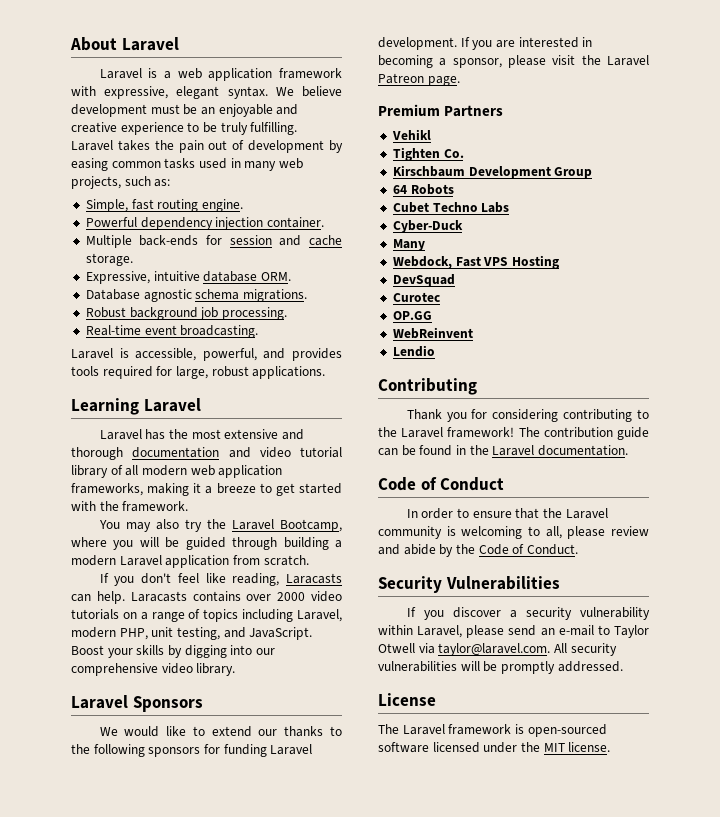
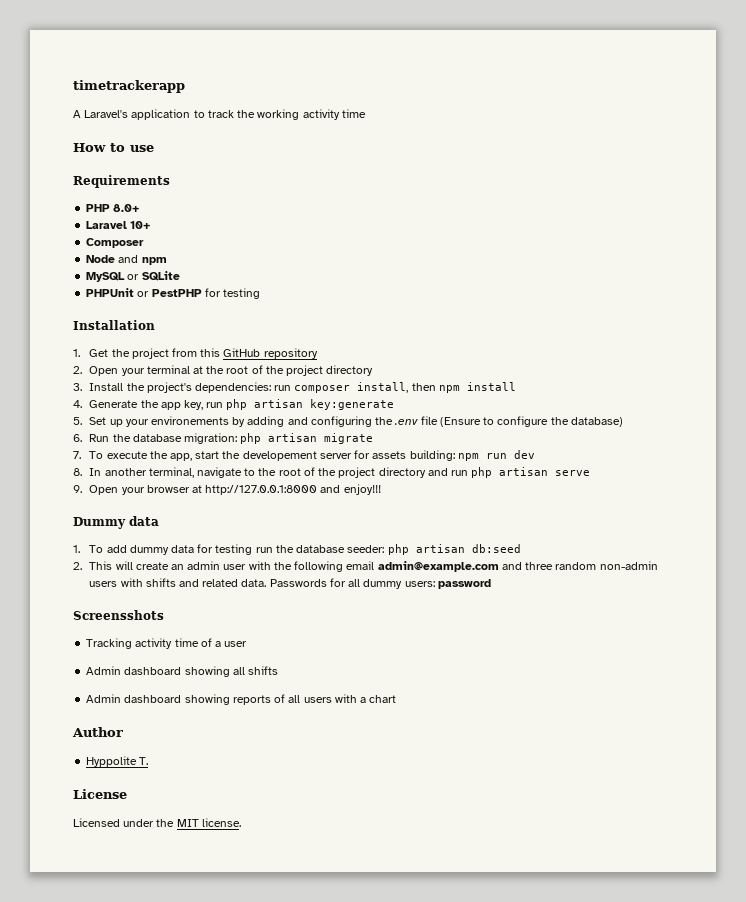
[70,37,179,51] [99,68,342,81] [71,86,342,99] [71,104,299,117] [71,122,298,135] [71,140,343,153] [71,158,303,171] [71,176,171,189] [85,199,243,212] [85,217,324,230] [85,235,342,248] [85,253,133,266] [85,271,291,284] [85,289,307,302] [85,307,287,320] [85,325,259,338] [71,348,342,361] [71,366,326,379] [71,398,201,415] [99,429,304,440] [71,447,342,460] [71,465,283,478] [71,483,342,496] [71,501,189,512] [98,519,342,532] [71,537,342,550] [71,555,309,568] [99,573,342,586] [71,591,342,604] [71,609,342,622] [71,627,313,640] [71,645,275,658] [71,663,236,676] [71,695,203,712] [99,726,342,737] [71,744,313,757] [378,37,593,50] [378,55,649,68] [378,73,460,86] [378,104,504,117] [391,129,431,140] [392,147,464,161] [392,165,593,179] [392,184,454,195] [392,202,510,213] [392,220,463,233] [392,239,425,251] [392,255,559,269] [392,274,455,287] [392,292,440,302] [392,311,432,320] [392,327,473,339] [392,345,435,357] [378,378,477,395] [406,409,649,422] [378,427,649,440] [378,445,628,456] [378,477,505,491] [406,508,608,519] [378,526,649,539] [378,544,578,557] [378,576,560,593] [406,607,650,620] [378,625,649,638] [378,643,617,656] [378,661,623,674] [378,693,436,706] [378,724,607,737] [378,742,480,753] About Laravel // Laravel is a web application framework with expressive, elegant syntax. We believe development must be an enjoyable and creative experience to be truly fulfilling. Laravel takes the pain out of development by easing common tasks used in many web projects, such as: // Simple, fast routing engine. // Powerful dependency injection container. // Multiple back-ends for session and cache storage. // Expressive, intuitive database ORM. // Database agnostic schema migrations. // Robust background job processing. // Real-time event broadcasting. // Laravel is accessible, powerful, and provides tools required for large, robust applications. // Learning Laravel // Laravel has the most extensive and thorough documentation and video tutorial library of all modern web application frameworks, making it a breeze to get started with the framework. // You may also try the Laravel Bootcamp, where you will be guided through building a modern Laravel application from scratch. // If you don't feel like reading, Laracasts can help. Laracasts contains over 2000 video tutorials on a range of topics including Laravel, modern PHP, unit testing, and JavaScript. Boost your skills by digging into our comprehensive video library. // Laravel Sponsors // We would like to extend our thanks to the following sponsors for funding Laravel development. If you are interested in becoming a sponsor, please visit the Laravel Patreon page. // Premium Partners // Vehikl // Tighten Co. // Kirschbaum Development Group // 64 Robots // Cubet Techno Labs // Cyber-Duck // Many // Webdock, Fast VPS Hosting // DevSquad // Curotec // OP.GG // WebReinvent // Lendio // Contributing // Thank you for considering contributing to the Laravel framework! The contribution guide can be found in the Laravel documentation. // Code of Conduct // In order to ensure that the Laravel community is welcoming to all, please review and abide by the Code of Conduct. // Security Vulnerabilities // If you discover a security vulnerability within Laravel, please send an e-mail to Taylor Otwell via taylor@laravel.com. All security vulnerabilities will be promptly addressed. // License // The Laravel framework is open-sourced software licensed -> [73,80,185,93] [73,109,366,120] [73,143,154,152] [73,175,170,188] [86,204,140,212] [86,221,151,229] [86,238,145,248] [86,255,167,265] [86,271,180,282] [86,288,261,299] [73,320,155,330] [73,348,318,359] [73,365,374,376] [73,382,516,393] [73,399,395,410] [73,416,623,427] [73,433,374,444] [73,450,535,461] [73,467,591,478] [73,484,381,495] [73,516,159,529] [73,544,521,555] [73,561,658,572] [89,578,491,589] [73,610,164,620] [86,638,248,649] [86,666,279,677] [86,694,397,705] [72,727,123,737] [86,756,149,767] [73,789,127,799] [73,818,120,827] timetrackerapp // A Laravel's application to track the working activity time // How to use // Requirements // PHP 8.0+ // Laravel 10+ // Composer // Node and npm // MySQL or SQLite // PHPUnit or PestPHP for testing // Installation // 1. Get the project from this GitHub repository // 2. Open your terminal at the root of the project directory // 3. Install the project's dependencies: run composer install, then npm install // 4. Generate the app key, run php artisan key:generate // 5. Set up your environements by adding and configuring the .env file (Ensure to configure the database) // 6. Run the database migration: php artisan migrate // 7. To execute the app, start the developement server for assets building: npm run dev // 8. In another terminal, navigate to the root of the project directory and run php artisan serve // 9. Open your browser at http://127.0.0.1:8000 and enjoy!!! // Dummy data // 1. To add dummy data for testing run the database seeder: php artisan db:seed // 2. This will create an admin user with the following email admin@example.com and three random non-admin users with shifts and related data. Passwords for all dummy users: password // Screensshots // Tracking activity time of a user // Admin dashboard showing all shifts // Admin dashboard showing reports of all users with a chart // Author // Hyppolite T. // License // Licensed

